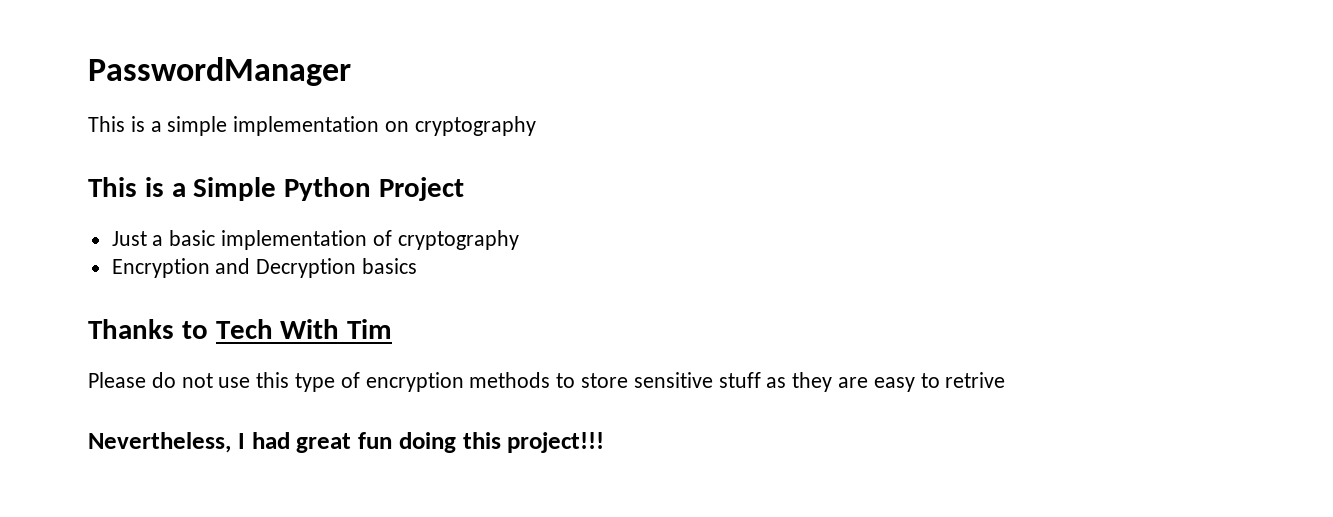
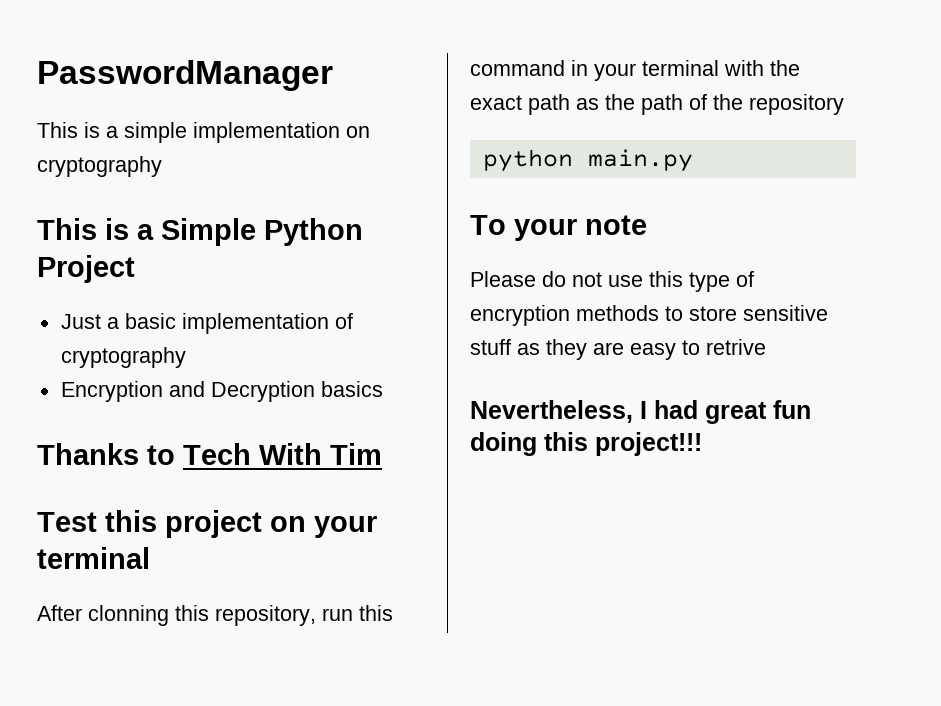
(393, 329) none -> [37,510,377,538] [37,547,150,569] [37,605,393,626] [470,60,800,81] [470,94,844,115] [482,149,693,172] [470,215,647,241] // Test this project on your terminal // After clonning this repository, run this command in your terminal with the exact path as the path of the repository // python main.py // To your note

